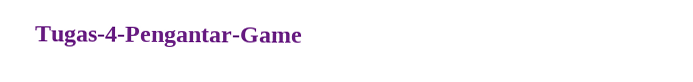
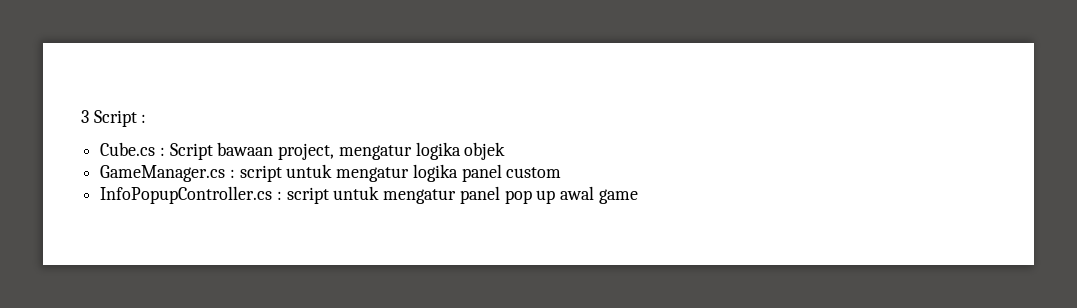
[34,26,303,48] Tugas-4-Pengantar-Game -> [81,110,147,127] [100,142,506,160] [100,164,562,182] [100,186,638,204] 3 Script : // Cube.cs : Script bawaan project, mengatur logika objek // GameManager.cs : script untuk mengatur logika panel custom // InfoPopupController.cs : script untuk mengatur panel pop up awal game

